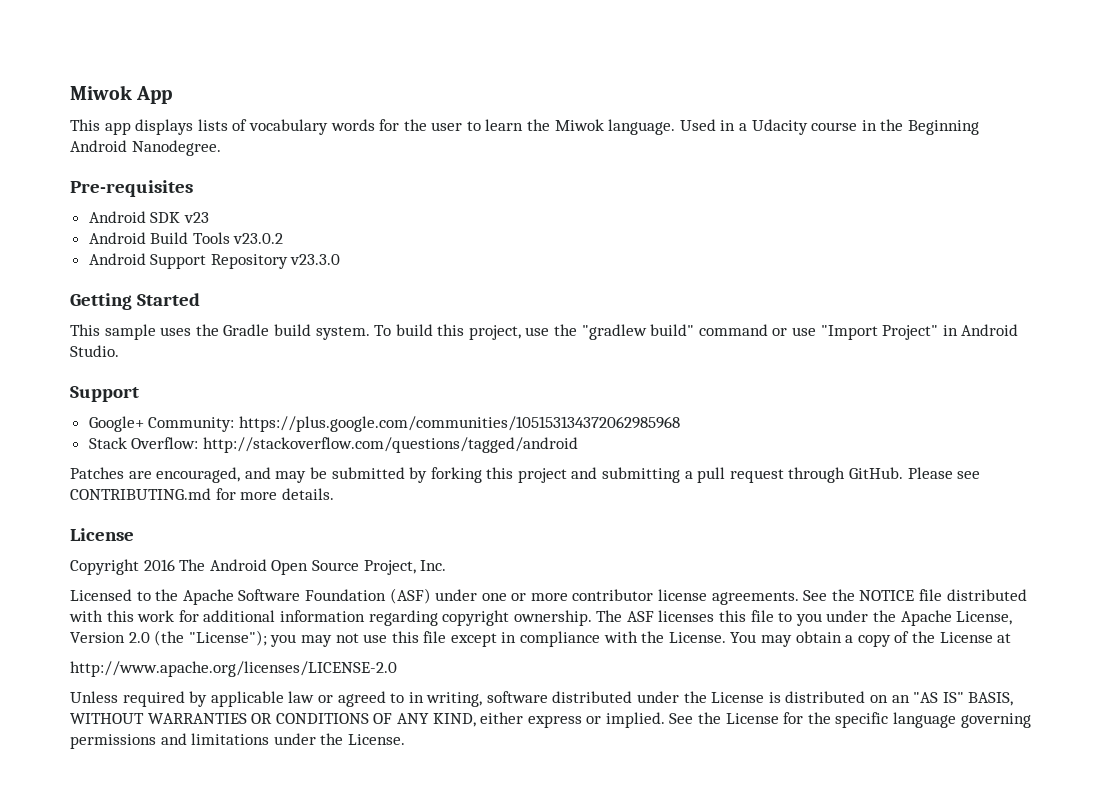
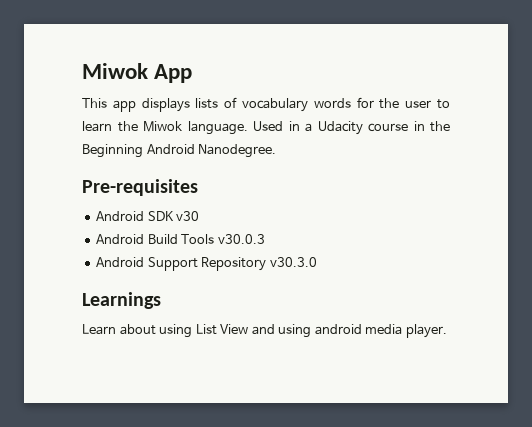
[183,212,209,223] v23 -> [176,211,200,221] v30
[233,233,284,244] v23.0.2 -> [217,234,265,244] v30.0.3
[290,254,341,265] [70,293,200,310] [70,324,1019,340] [70,345,119,357] [70,386,139,402] [88,416,680,432] [88,437,578,453] [70,467,981,483] [70,488,334,500] [70,528,134,541] [70,559,447,575] [70,588,1027,605] [69,610,1013,626] [70,630,1012,647] [70,661,397,677] [70,691,1014,707] [70,712,1031,728] [70,733,405,749] v23.3.0 // Getting Started // This sample uses the Gradle build system. To build this project, use the "gradlew build" command or use "Import Project" in Android Studio. // Support // Google+ Community: https://plus.google.com/communities/105153134372062985968 // Stack Overflow: http://stackoverflow.com/questions/tagged/android // Patches are encouraged, and may be submitted by forking this project and submitting a pull request through GitHub. Please see CONTRIBUTING.md for more details. // License // Copyright 2016 The Android Open Source Project, Inc. // Licensed to the Apache Software Foundation (ASF) under one or more contributor license agreements. See the NOTICE file distributed with this work for additional information regarding copyright ownership. The ASF licenses this file to you under the Apache License, Version 2.0 (the "License"); you may not use this file except in compliance with the License. You may obtain a copy of the License at // http://www.apache.org/licenses/LICENSE-2.0 // Unless required by applicable law or agreed to in writing, software distributed under the License is distributed on an "AS IS" BASIS, WITHOUT WARRANTIES OR CONDITIONS OF ANY KIND, either express or implied. See the License for the specific language governing permissions and limitations under the License. -> [269,257,317,267] [82,292,161,309] [82,324,447,338] v30.3.0 // Learnings // Learn about using List View and using android media player.

